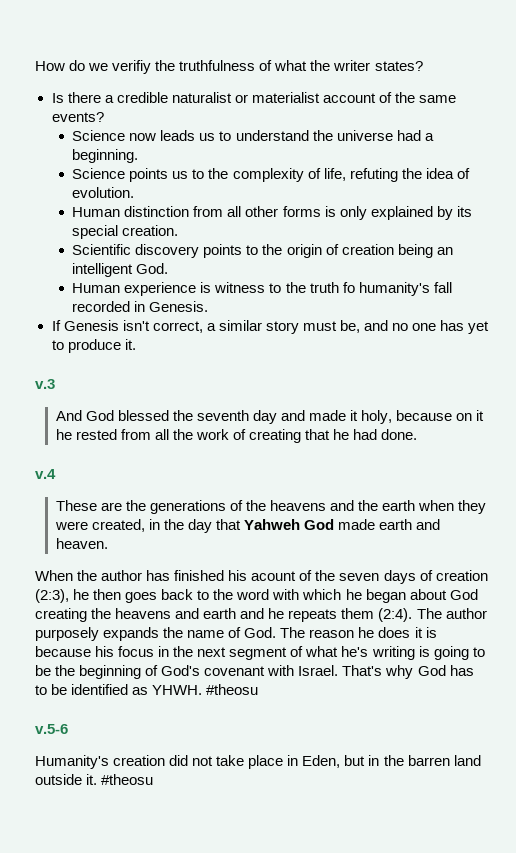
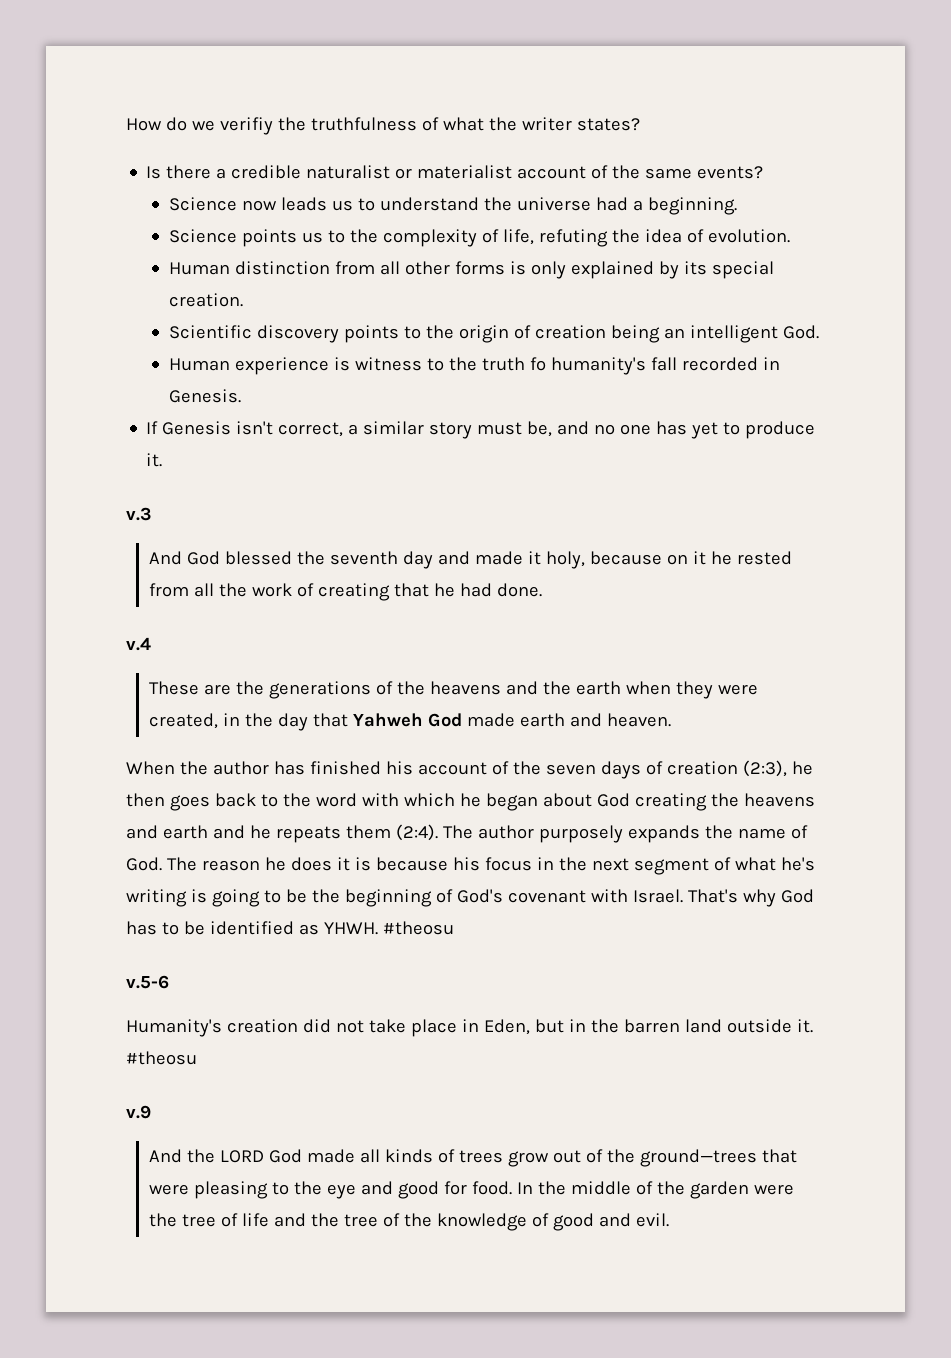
[251,571,297,581] acount -> [417,762,487,775] account
(154, 779) none -> [126,1105,151,1119] [148,1149,797,1167] [148,1181,794,1199] [148,1213,669,1231] // v.9 // And the LORD God made all kinds of trees grow out of the ground—trees that were pleasing to the eye and good for food. In the middle of the garden were the tree of life and the tree of the knowledge of good and evil.

